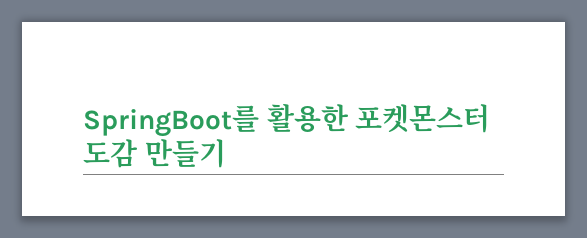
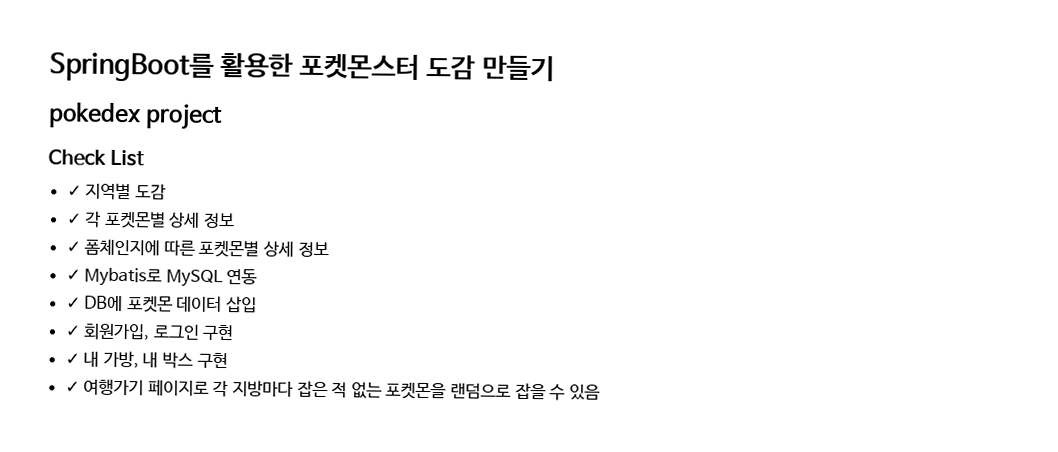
(226, 153) none -> [48,102,224,131] [48,149,146,167] [66,182,166,201] [65,210,236,229] [65,238,329,258] [65,267,258,288] [65,295,258,313] [64,323,235,341] [64,350,228,369] [64,378,600,401] // pokedex project // Check List // ✓ 지역별 도감 // ✓ 각 포켓몬별 상세 정보 // ✓ 폼체인지에 따른 포켓몬별 상세 정보 // ✓ Mybatis로 MySQL 연동 // ✓ DB에 포켓몬 데이터 삽입 // ✓ 회원가입, 로그인 구현 // ✓ 내 가방, 내 박스 구현 // ✓ 여행가기 페이지로 각 지방마다 잡은 적 없는 포켓몬을 랜덤으로 잡을 수 있음

